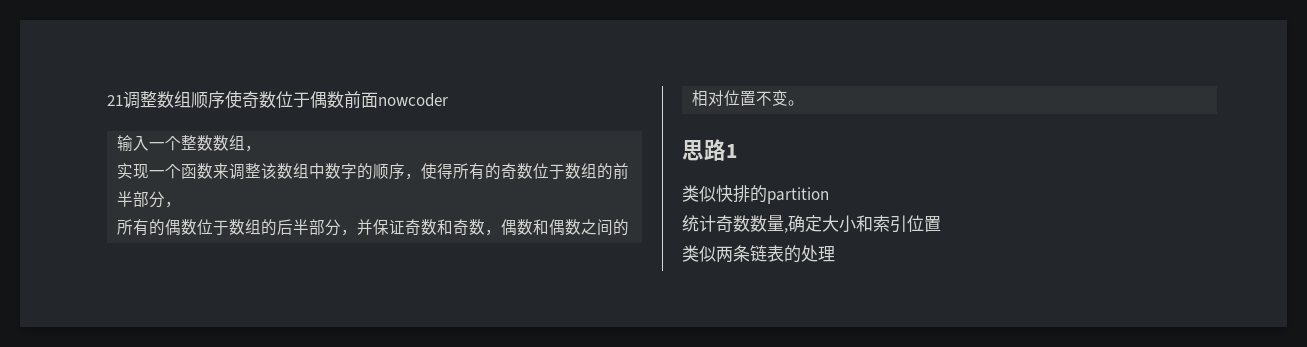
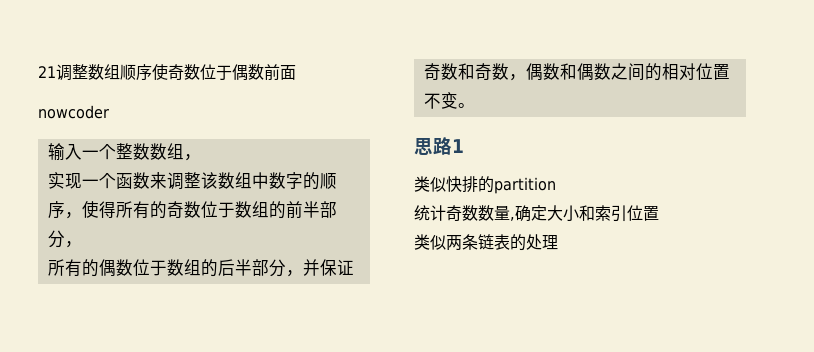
(378, 100) none -> (296, 72) //

